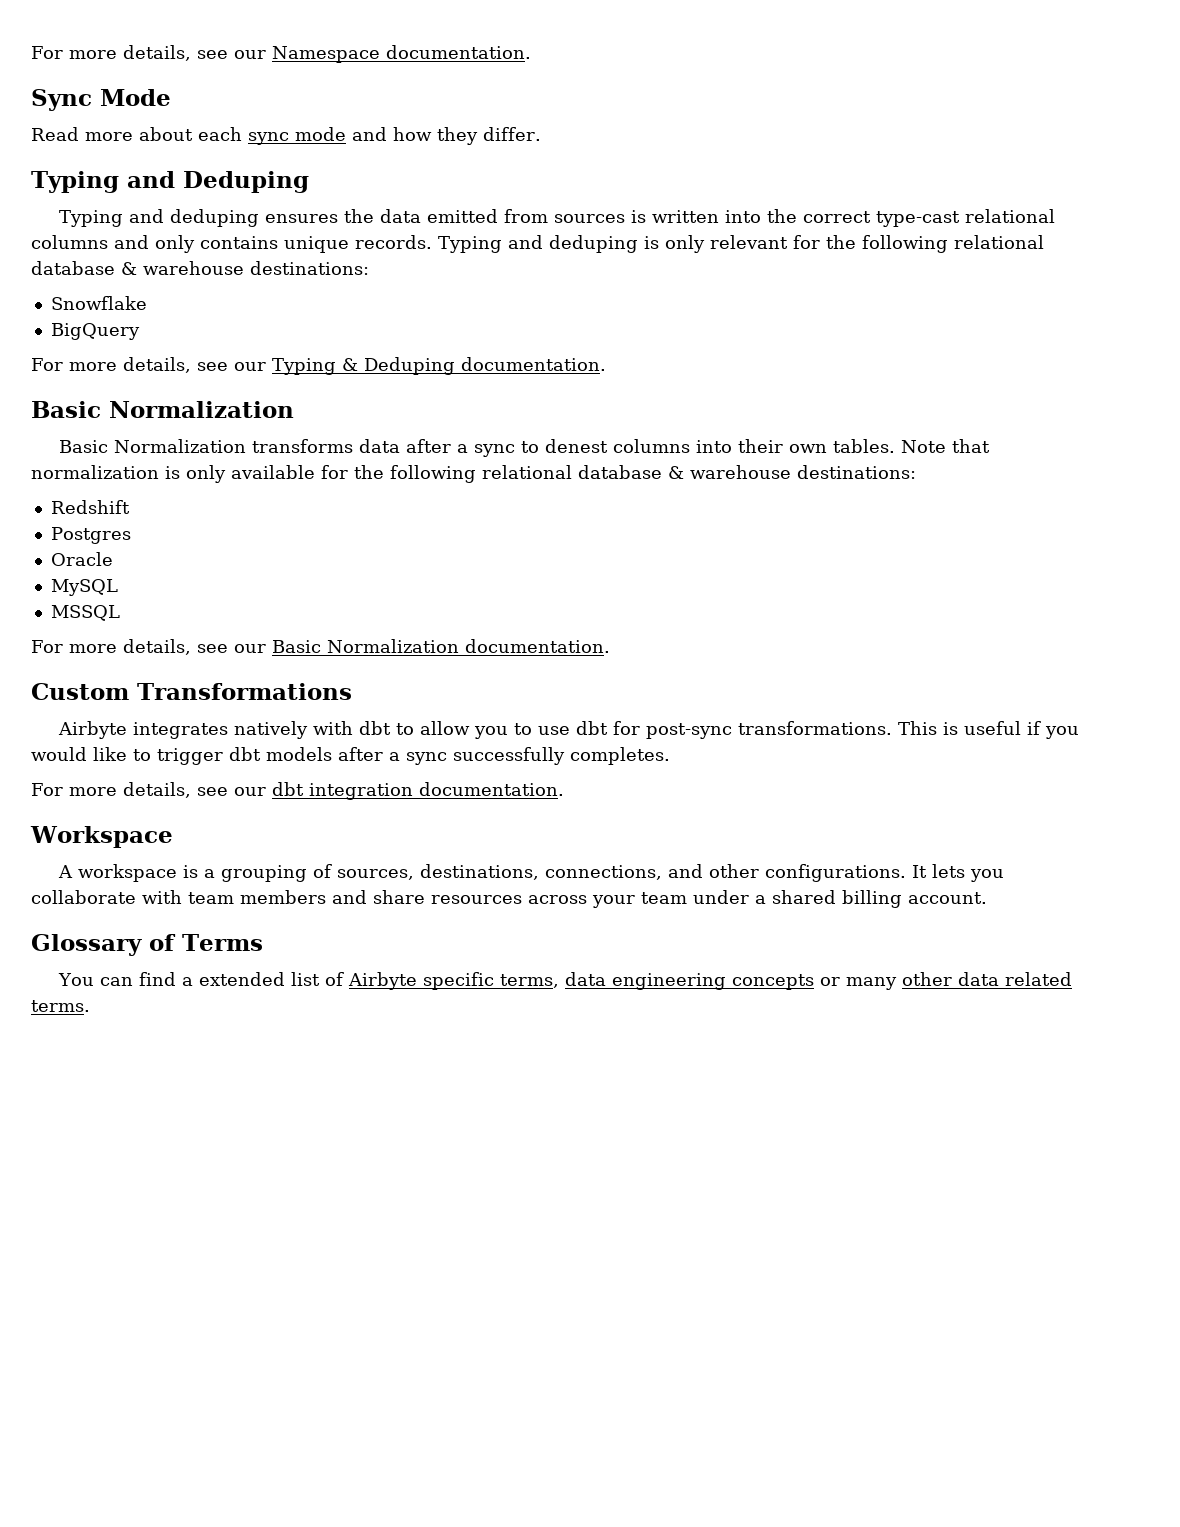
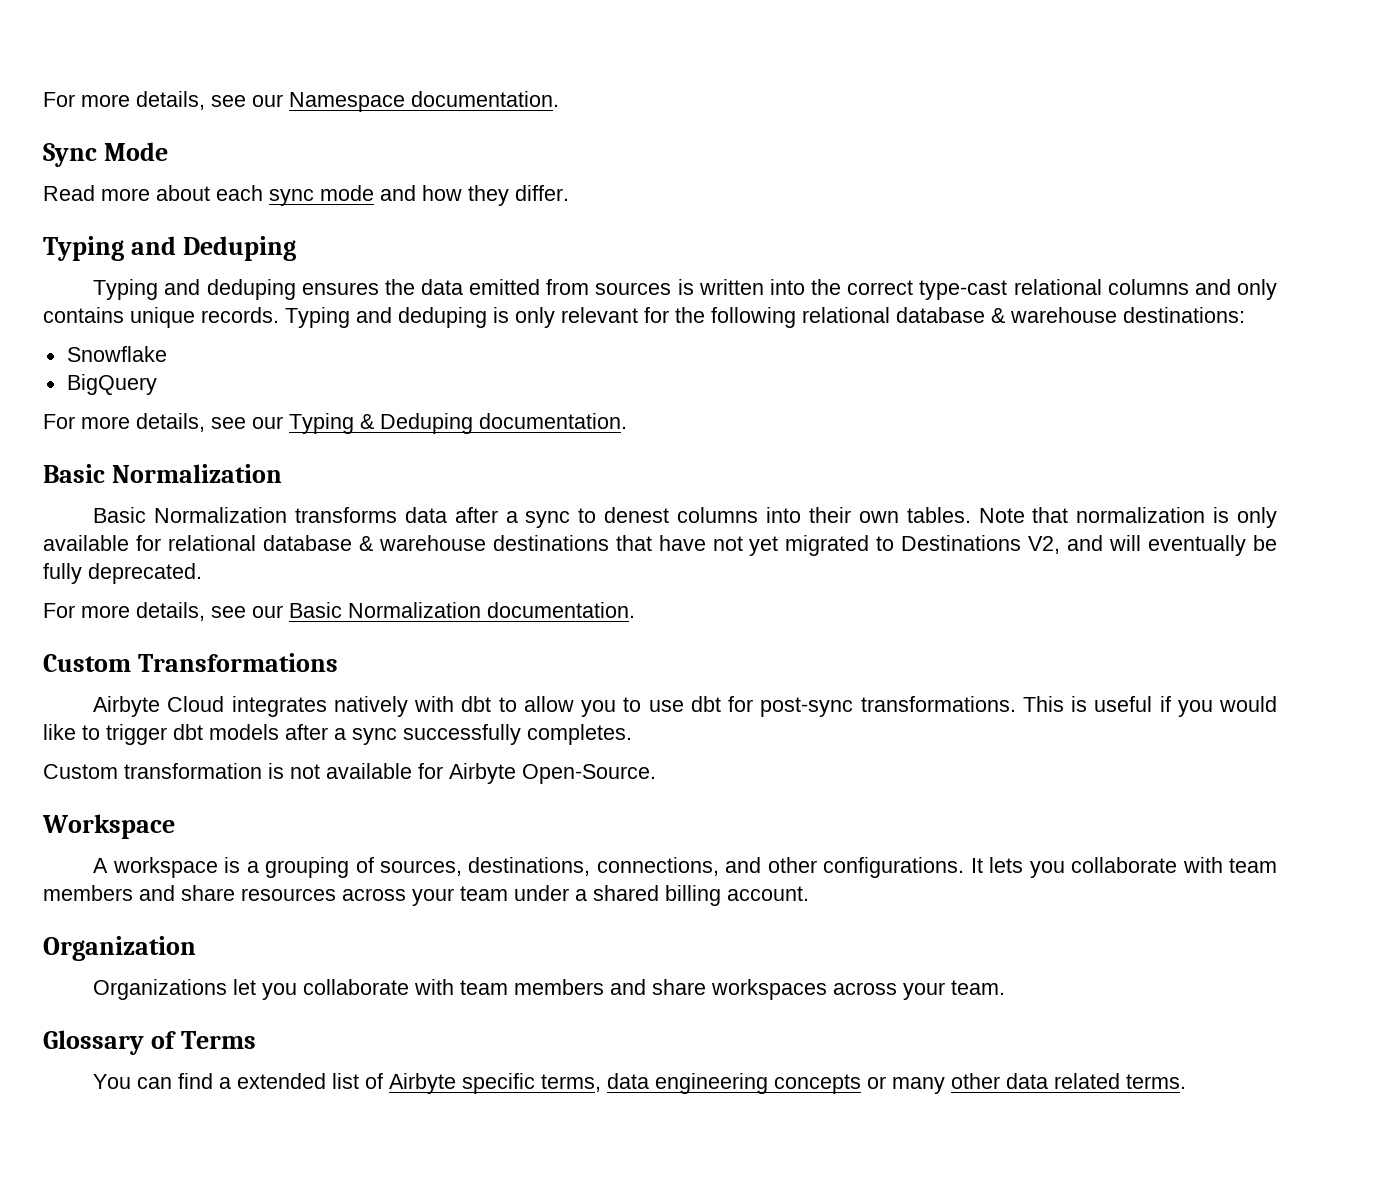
[354,465,916,483] [50,500,130,514] [50,527,131,544] [50,552,113,566] [50,579,118,596] [50,605,120,621] the following relational database & warehouse destinations: // Redshift // Postgres // Oracle // MySQL // MSSQL -> [167,535,1277,556] [43,563,202,584] relational database & warehouse destinations that have not yet migrated to Destinations V2, and will eventually be fully deprecated.
(127, 730) none -> [167,696,225,712] Cloud
[31,782,564,800] For more details, see our dbt integration documentation. -> [43,763,656,784] Custom transformation is not available for Airbyte Open-Source.
(987, 898) none -> [43,936,196,961] [93,979,1006,1000] // Organization // Organizations let you collaborate with team members and share workspaces across your team.

